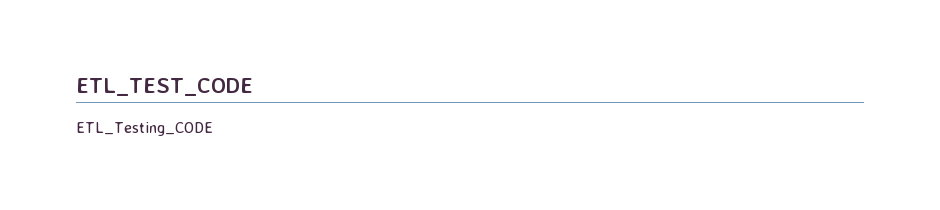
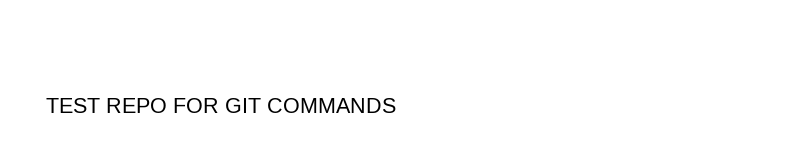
[76,78,253,96] [76,122,213,136] ETL_TEST_CODE // ETL_Testing_CODE -> [46,98,396,113] TEST REPO FOR GIT COMMANDS

